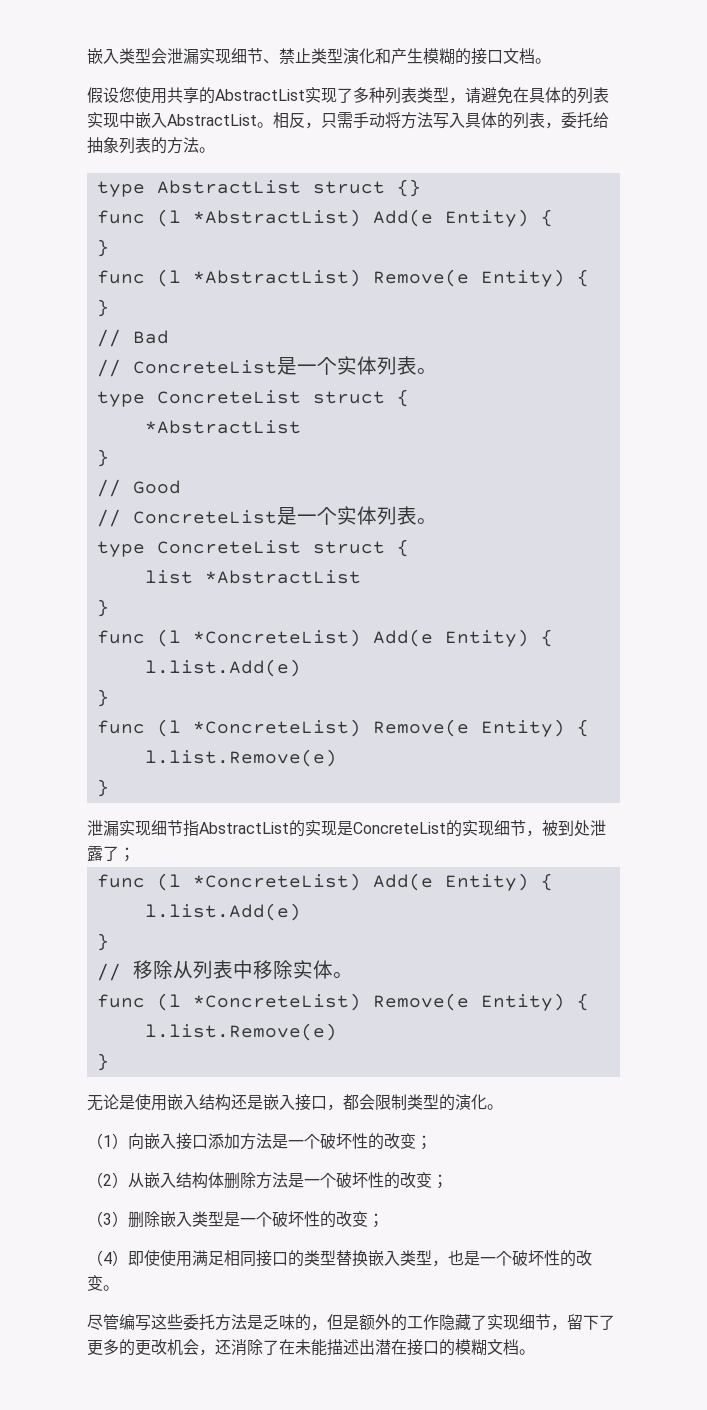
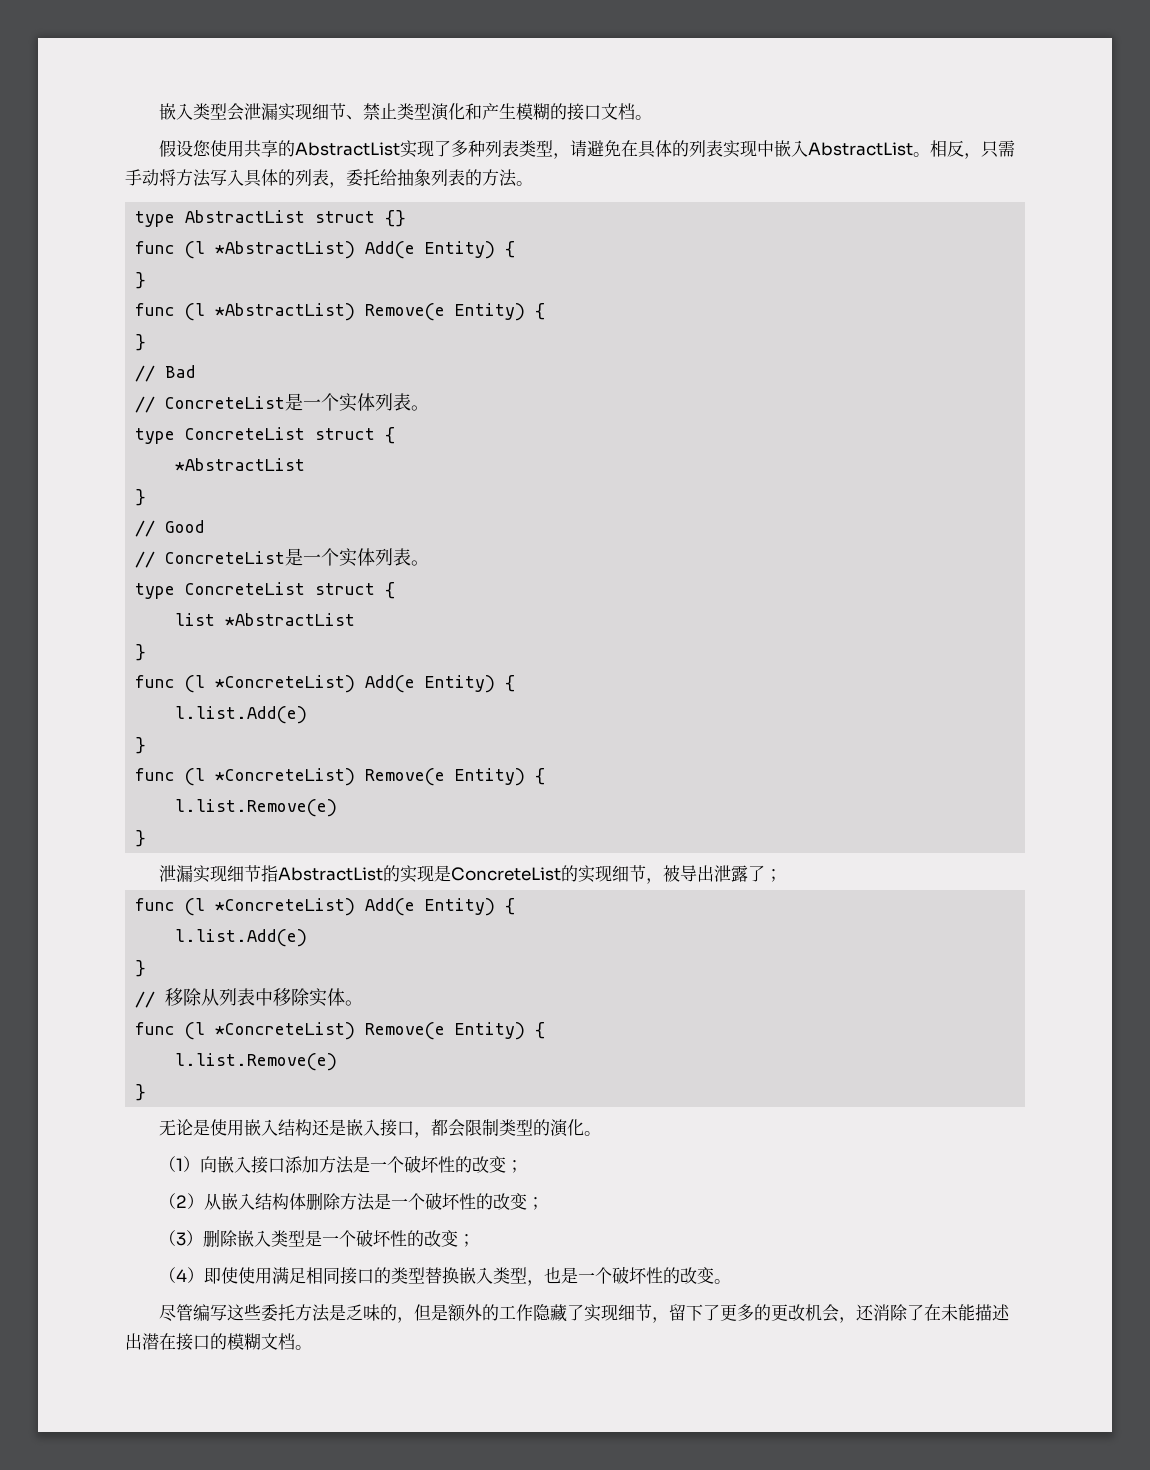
[558,820,590,836] 到处 -> [680,865,715,882] 导出

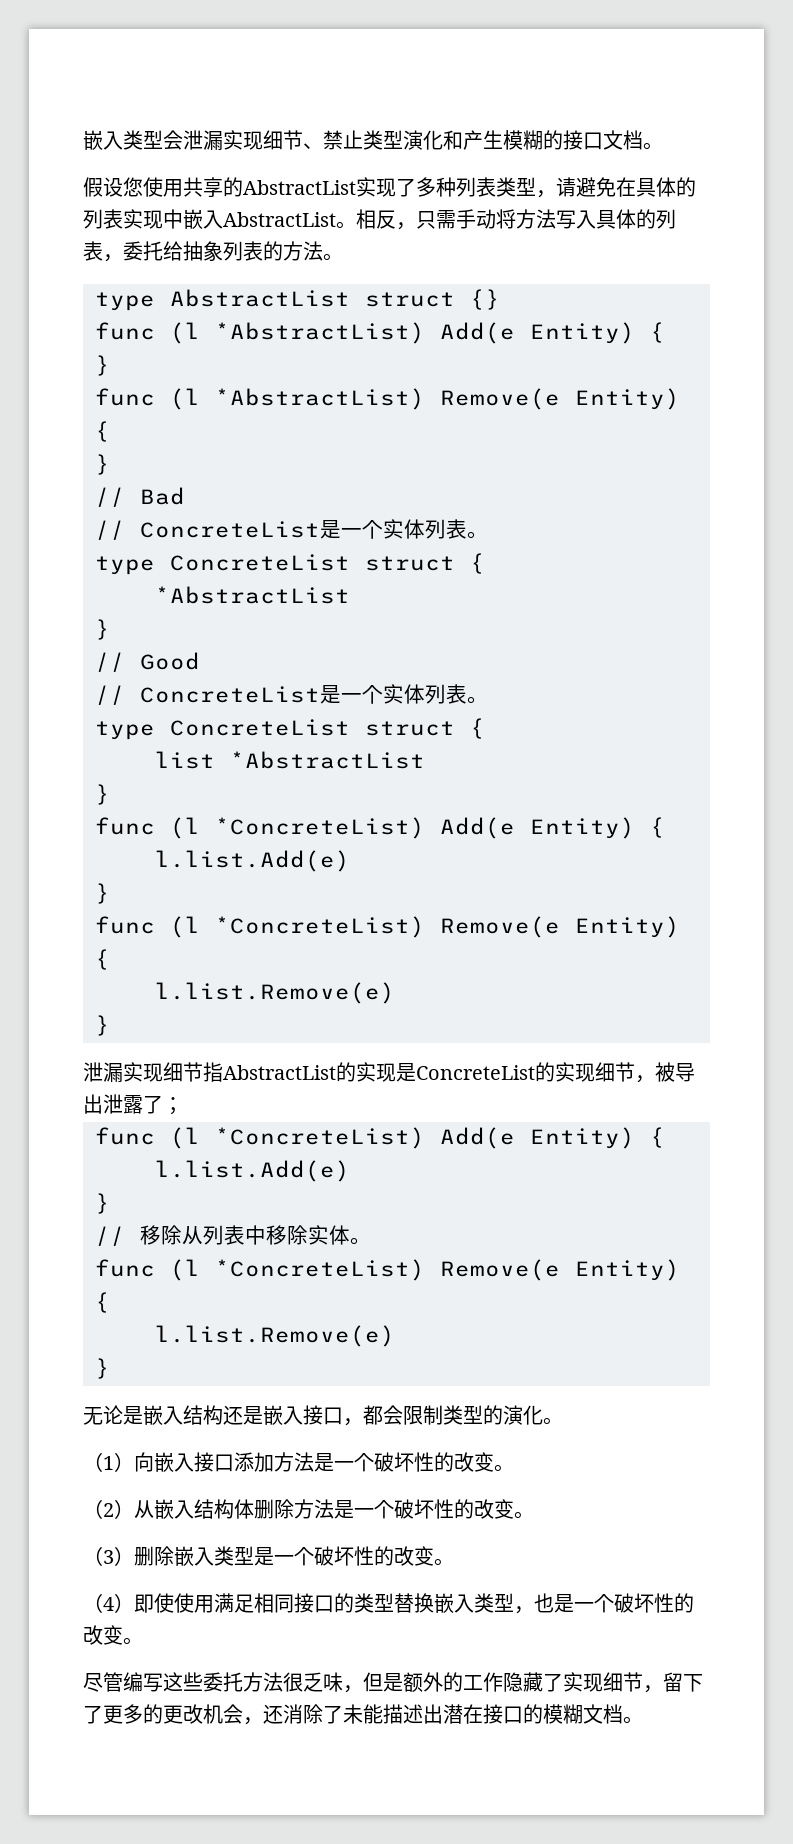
[210,1119,245,1136] 使用 -> (143, 1415) none
[506,1160,524,1173] ； -> [494,1464,514,1472] 。
[527,1197,545,1210] ； -> [514,1511,534,1519] 。
[458,1234,476,1247] ； -> [434,1558,454,1566] 。
[329,1304,398,1321] 是乏味的 -> [283,1672,343,1692] 很乏味
[924,1304,942,1321] 在 -> (343, 1714) none

